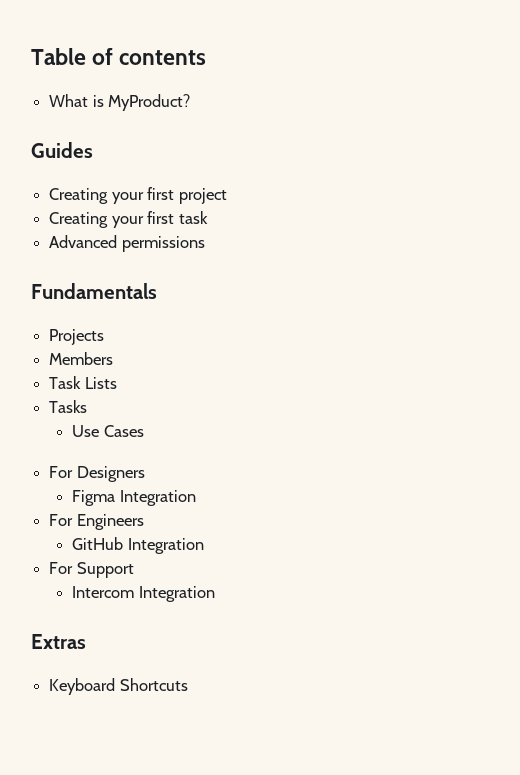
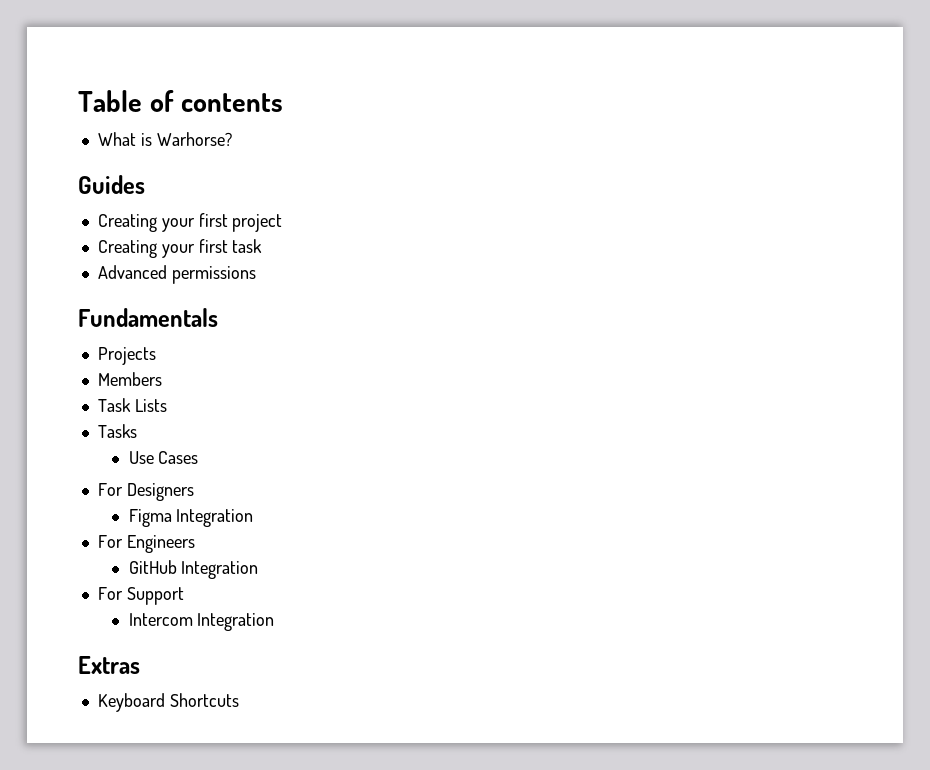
[108,94,191,111] MyProduct? -> [156,132,232,146] Warhorse?

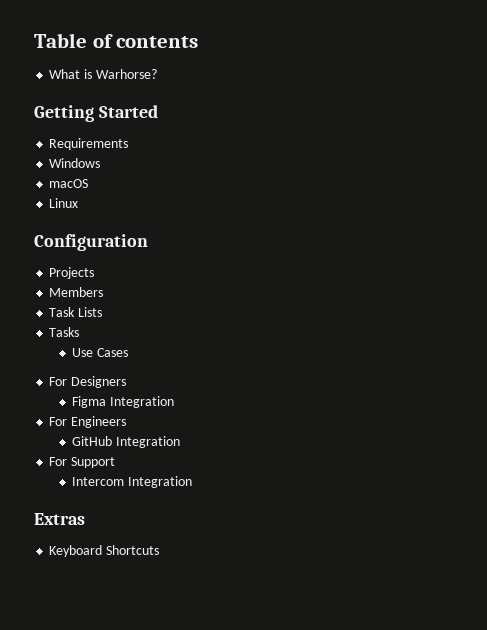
[78,175,145,194] [97,213,283,232] [97,239,263,258] [97,265,256,284] [78,308,218,327] Guides // Creating your first project // Creating your first task // Advanced permissions // Fundamentals -> [34,105,158,122] [49,138,129,150] [49,158,101,168] [49,179,89,188] [49,198,79,208] [34,234,148,251] Getting Started // Requirements // Windows // macOS // Linux // Configuration

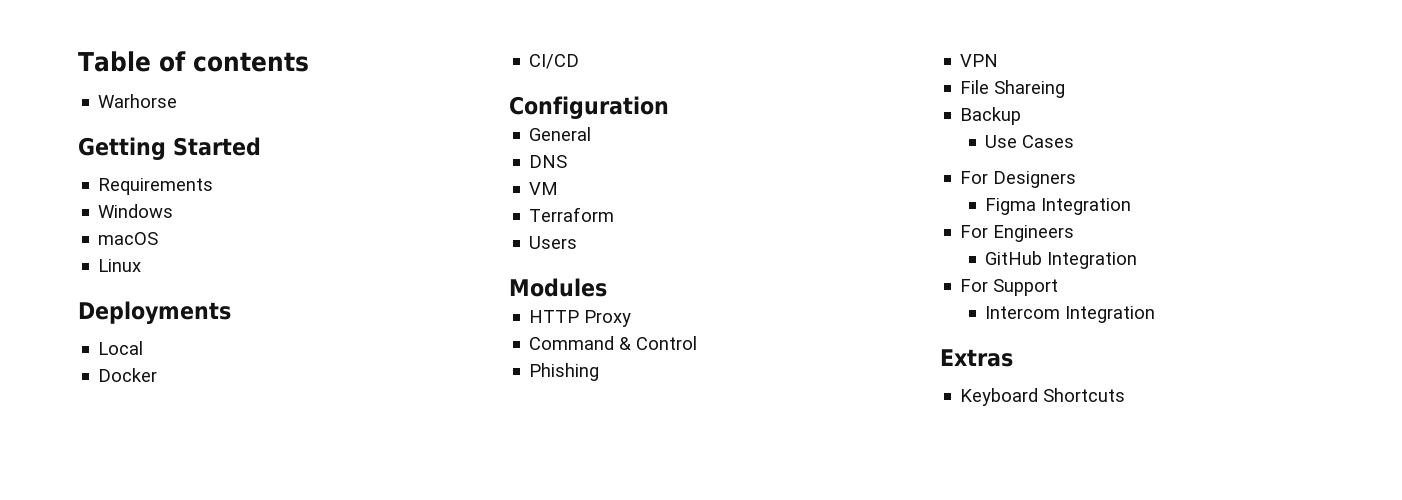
[49,69,157,79] What is Warhorse? -> [98,94,178,108] Warhorse
[34,234,148,251] [49,267,95,279] [49,287,104,297] [49,307,103,317] [49,327,80,337] Configuration // Projects // Members // Task Lists // Tasks -> [78,301,231,324] [98,341,144,355] [98,368,158,382] [529,54,580,69] [509,96,669,119] [529,127,592,141] [529,155,568,168] [529,182,559,195] [529,207,615,222] [529,236,578,249] [509,278,607,297] [529,310,632,327] [529,336,698,350] [529,363,600,381] [960,54,999,67] [960,80,1066,98] [960,107,1022,125] Deployments // Local // Docker // CI/CD // Configuration // General // DNS // VM // Terraform // Users // Modules // HTTP Proxy // Command & Control // Phishing // VPN // File Shareing // Backup

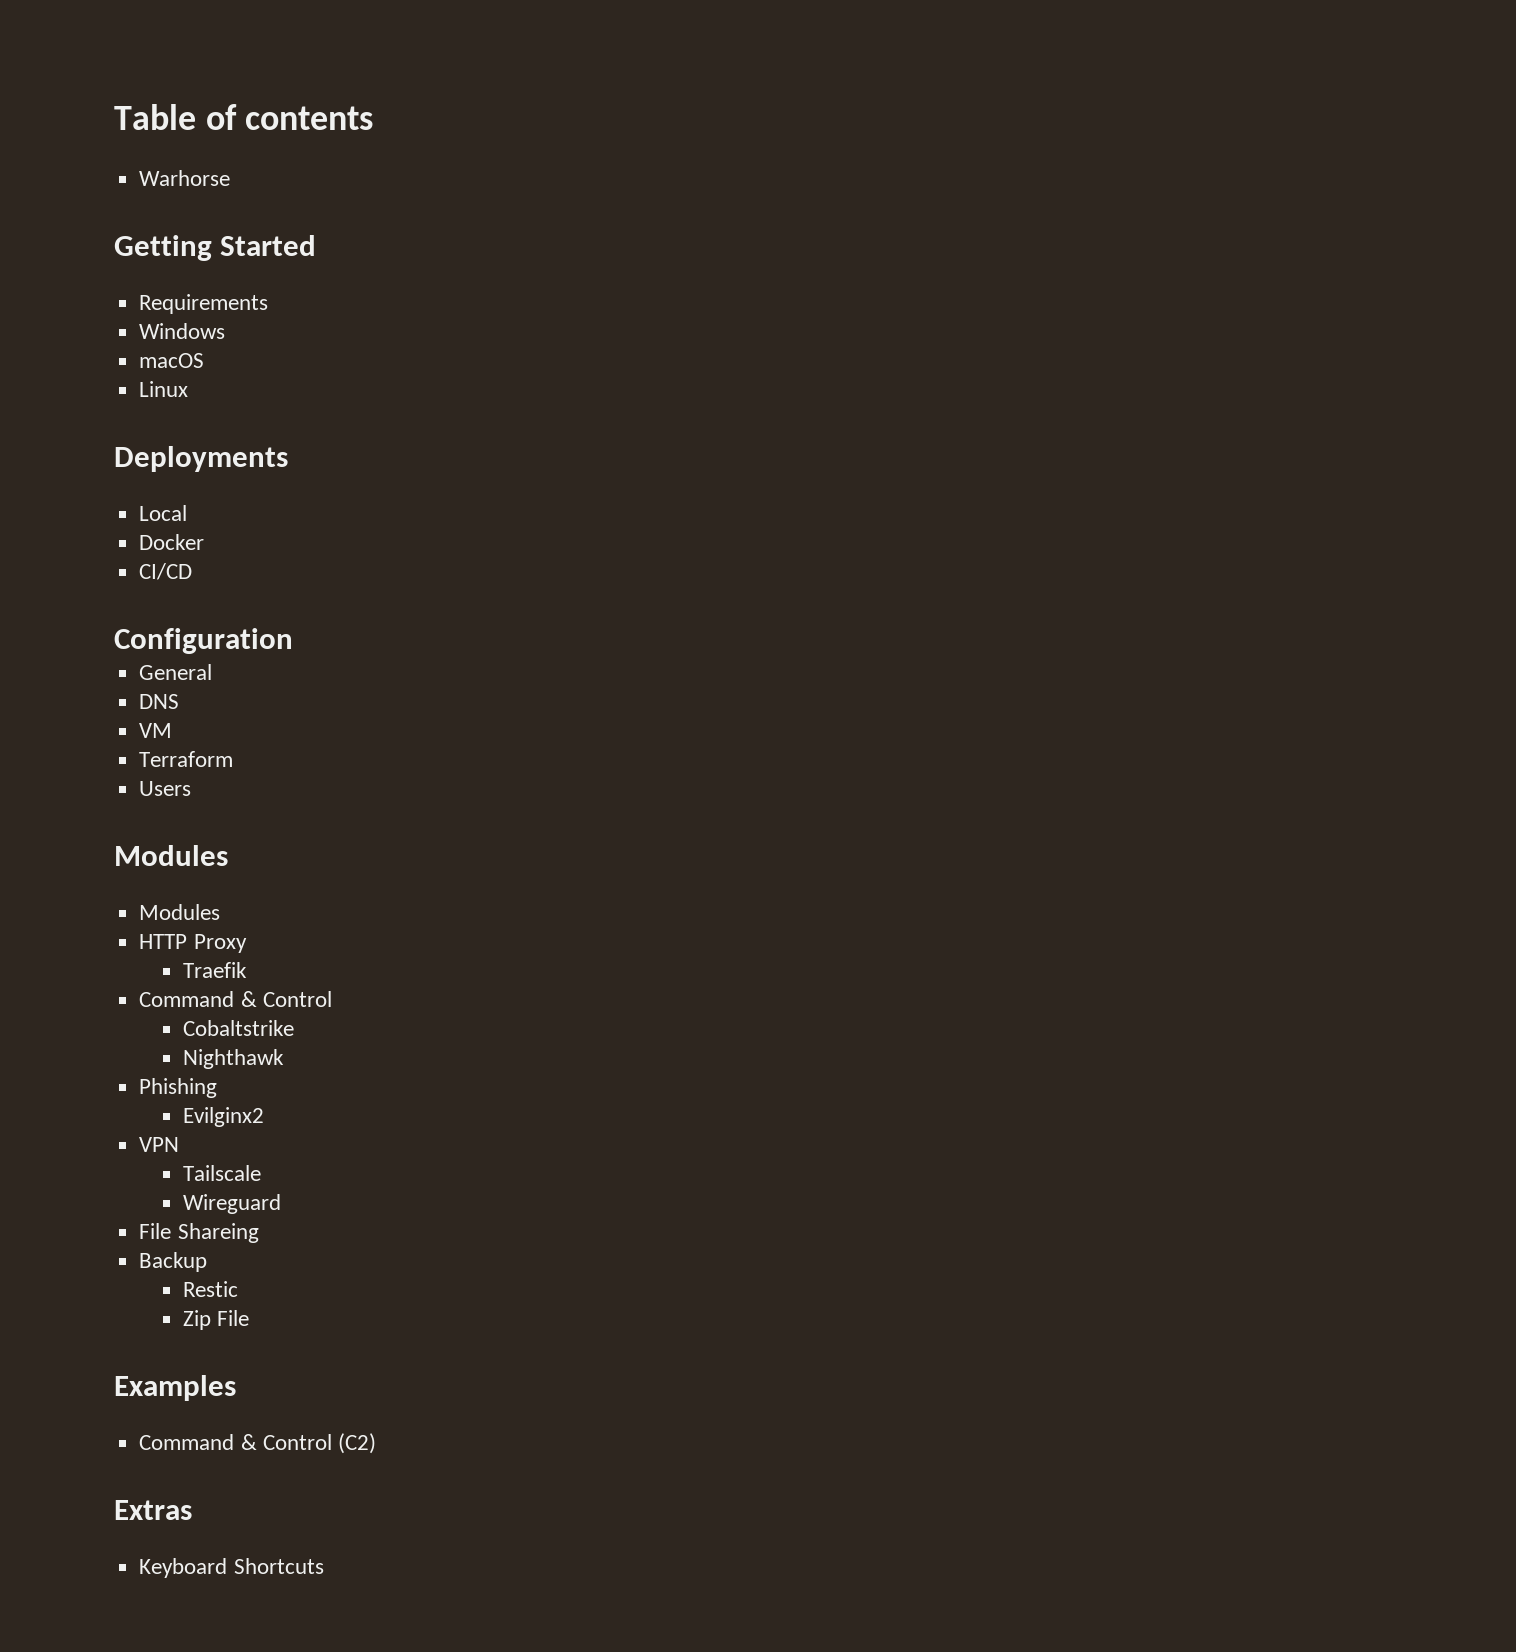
(607, 287) none -> [139,904,221,920] // Modules
[529,336,698,350] // Command & Control -> [183,962,248,978] [139,991,332,1007] [183,1020,295,1036] [183,1049,285,1069] // Traefik // Command & Control // Cobaltstrike // Nighthawk
(600, 372) none -> [183,1107,265,1127] // Evilginx2
(999, 60) none -> [183,1165,262,1181] [183,1194,282,1214] // Tailscale // Wireguard
[985,135,1075,148] [960,171,1077,188] [985,198,1132,215] [960,225,1075,242] [985,251,1138,269] [960,279,1059,296] [985,306,1156,323] Use Cases // For Designers // Figma Integration // For Engineers // GitHub Integration // For Support // Intercom Integration -> [183,1281,239,1297] [183,1310,250,1330] [114,1375,236,1401] [139,1433,376,1454] Restic // Zip File // Examples // Command & Control (C2)

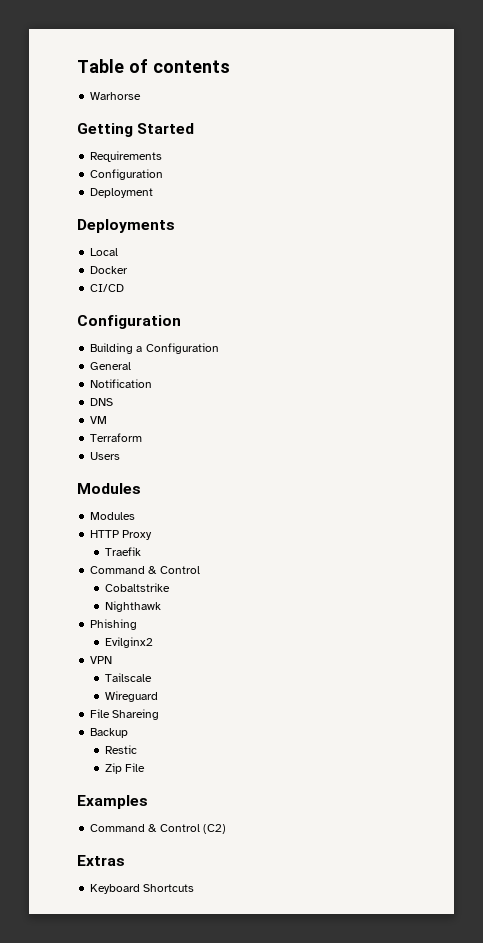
[139,323,226,339] [139,353,205,368] [139,381,189,397] Windows // macOS // Linux -> [90,169,164,180] [90,188,154,198] Configuration // Deployment
(293, 641) none -> [90,343,219,354] // Building a Configuration
(213, 672) none -> [90,379,153,388] // Notification

